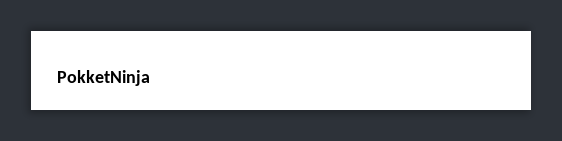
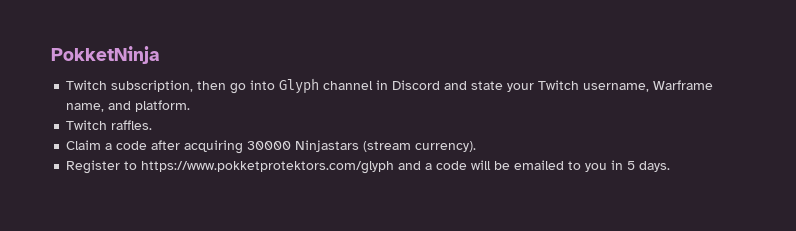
(150, 78) none -> [66,78,714,94] [66,100,191,112] [66,120,153,130] [66,140,477,154] [66,160,671,174] // Twitch subscription, then go into Glyph channel in Discord and state your Twitch username, Warframe name, and platform. // Twitch raffles. // Claim a code after acquiring 30000 Ninjastars (stream currency). // Register to https://www.pokketprotektors.com/glyph and a code will be emailed to you in 5 days.

